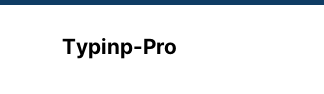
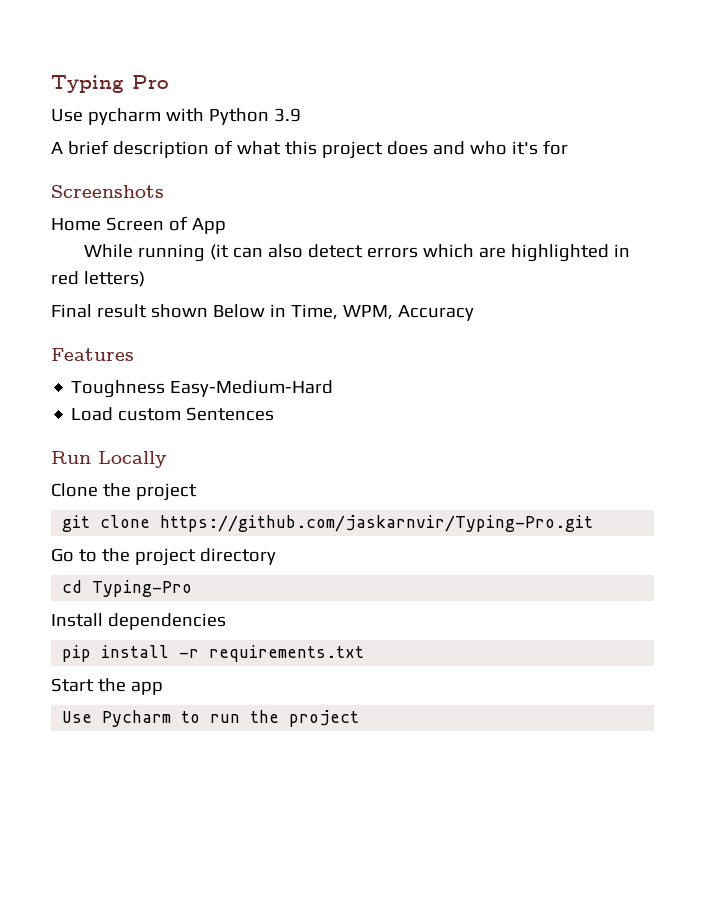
[62,37,177,59] Typinp-Pro -> [51,75,169,93] [51,108,301,125] [51,140,568,159] [51,185,164,198] [51,216,226,234] [84,244,631,262] [51,271,145,287] [51,304,474,321] [51,348,134,361] [71,380,334,398] [71,407,275,421] [51,451,167,468] [51,483,197,501] [62,515,594,532] [51,548,276,566] [62,580,193,597] [51,613,226,630] [62,645,365,662] [51,678,163,695] [62,710,360,727] Typing Pro // Use pycharm with Python 3.9 // A brief description of what this project does and who it's for // Screenshots // Home Screen of App // While running (it can also detect errors which are highlighted in red letters) // Final result shown Below in Time, WPM, Accuracy // Features // Toughness Easy-Medium-Hard // Load custom Sentences // Run Locally // Clone the project // git clone https://github.com/jaskarnvir/Typing-Pro.git // Go to the project directory // cd Typing-Pro // Install dependencies // pip install -r requirements.txt // Start the app // Use Pycharm to run the project

